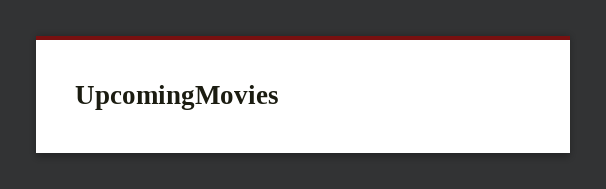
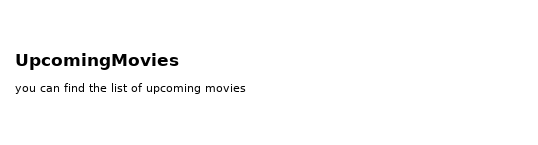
(279, 97) none -> [15,83,246,94] // you can find the list of upcoming movies

